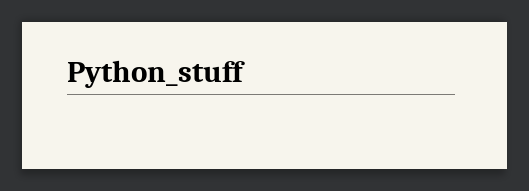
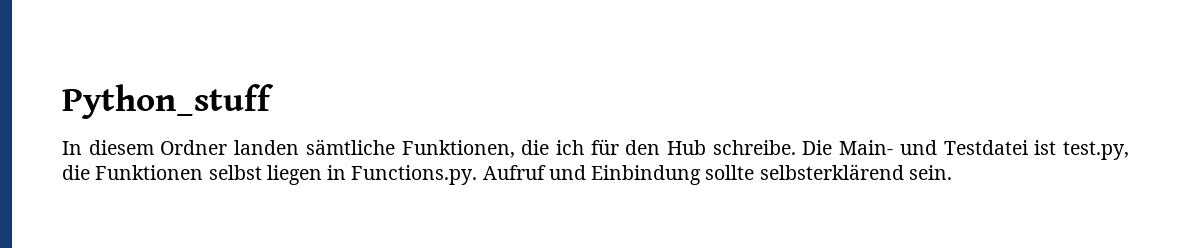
(245, 74) none -> [62,139,1130,160] [62,164,952,185] // In diesem Ordner landen sämtliche Funktionen, die ich für den Hub schreibe. Die Main- und Testdatei ist test.py, die Funktionen selbst liegen in Functions.py. Aufruf und Einbindung sollte selbsterklärend sein.

